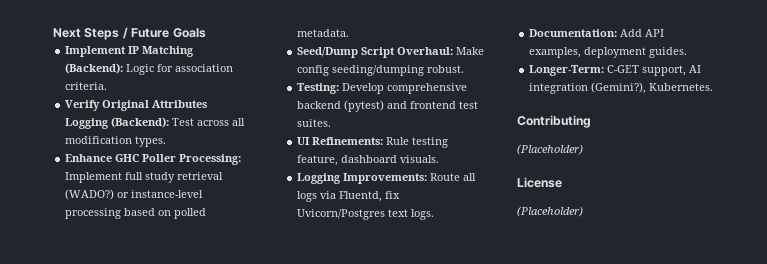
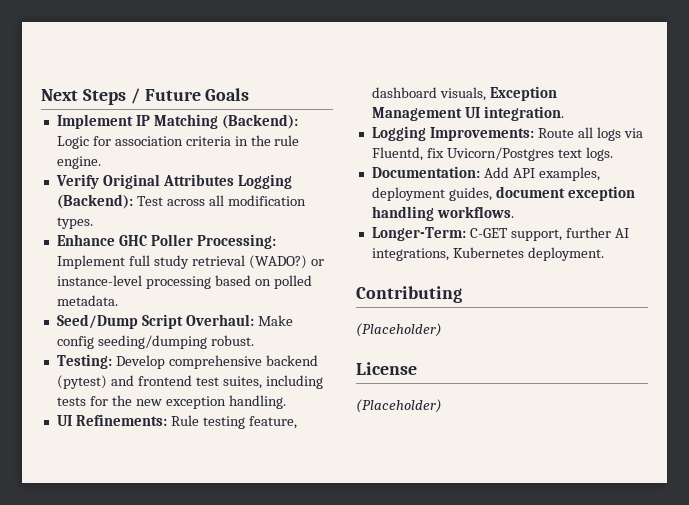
[65,82,108,90] criteria. -> [185,135,300,146] [56,156,101,169] criteria in the rule engine.
[297,119,332,127] suites. -> [222,375,323,389] [56,395,286,409] suites, including tests for the new exception handling.
[400,155,440,163] visuals. -> [439,86,557,101] [371,106,564,121] visuals, Exception Management UI integration.
[649,47,688,58] [529,65,702,76] [529,82,714,94] guides. // Longer-Term: C-GET support, AI integration (Gemini?), Kubernetes. -> [448,186,635,201] [371,206,514,221] [371,227,629,241] [371,247,604,261] guides, document exception handling workflows. // Longer-Term: C-GET support, further AI integrations, Kubernetes deployment.

